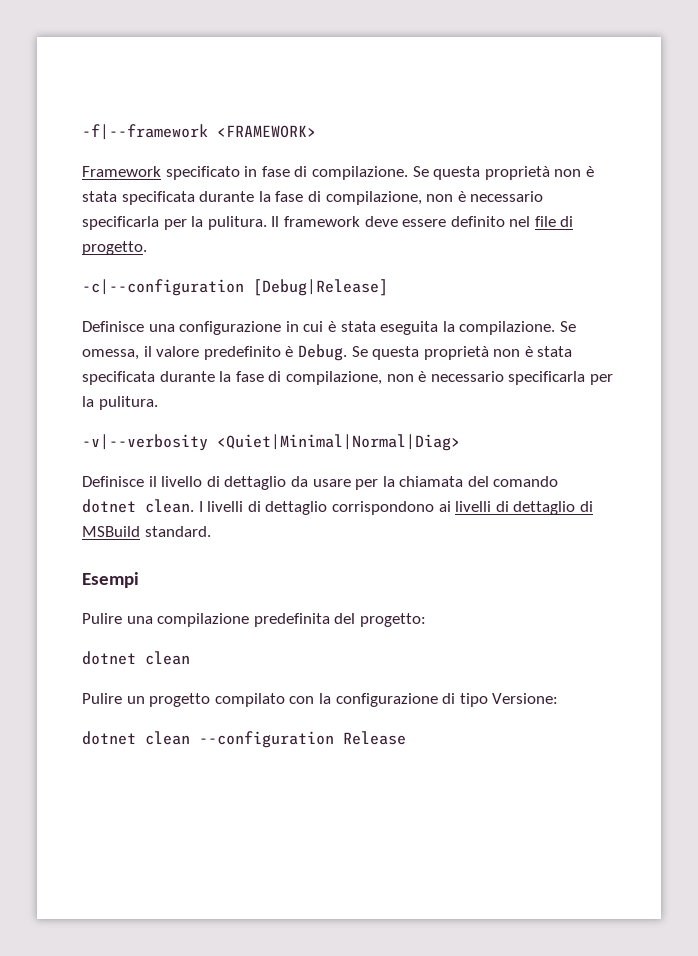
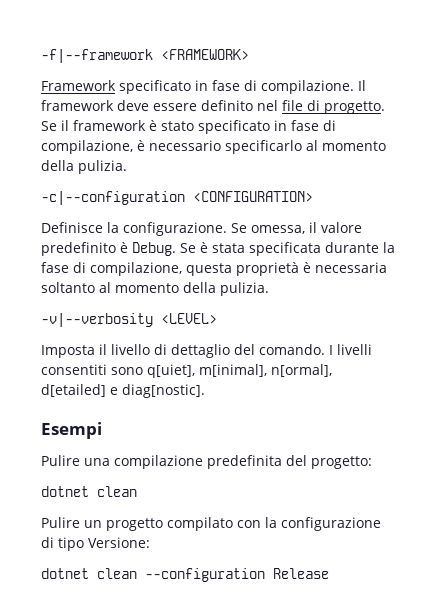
[412,166,594,180] [82,191,544,205] [82,216,267,230] Se questa proprietà non è stata specificata durante la fase di compilazione, non è necessario specificarla per la pulitura. -> (354, 87) none
(147, 248) none -> [41,120,336,134] [41,140,386,154] [41,160,127,174] Se il framework è stato specificato in fase di compilazione, è necessario specificarlo al momento della pulizia.
[253,279,388,296] [82,321,556,335] [Debug|Release] // Definisce una configurazione in cui è stata eseguita la compilazione. -> [193,191,313,202] [41,222,227,236] <CONFIGURATION> // Definisce la configurazione.
[372,346,573,360] [82,371,613,385] [82,396,158,410] questa proprietà non è stata specificata durante la fase di compilazione, non è necessario specificarla per la pulitura. -> [200,242,395,256] [41,262,387,276] [41,282,269,296] è stata specificata durante la fase di compilazione, questa proprietà è necessaria soltanto al momento della pulizia.
[217,434,460,451] [82,476,144,487] <Quiet|Minimal|Normal|Diag> // Definisce -> [161,313,217,324] [41,345,95,358] <LEVEL> // Imposta
[290,476,559,490] [82,499,593,515] [82,526,211,537] da usare per la chiamata del comando dotnet clean. I livelli di dettaglio corrispondono ai livelli di dettaglio di MSBuild standard. -> [234,344,372,355] [41,364,332,378] [41,384,205,398] del comando. I livelli consentiti sono q[uiet], m[inimal], n[ormal], d[etailed] e diag[nostic].

